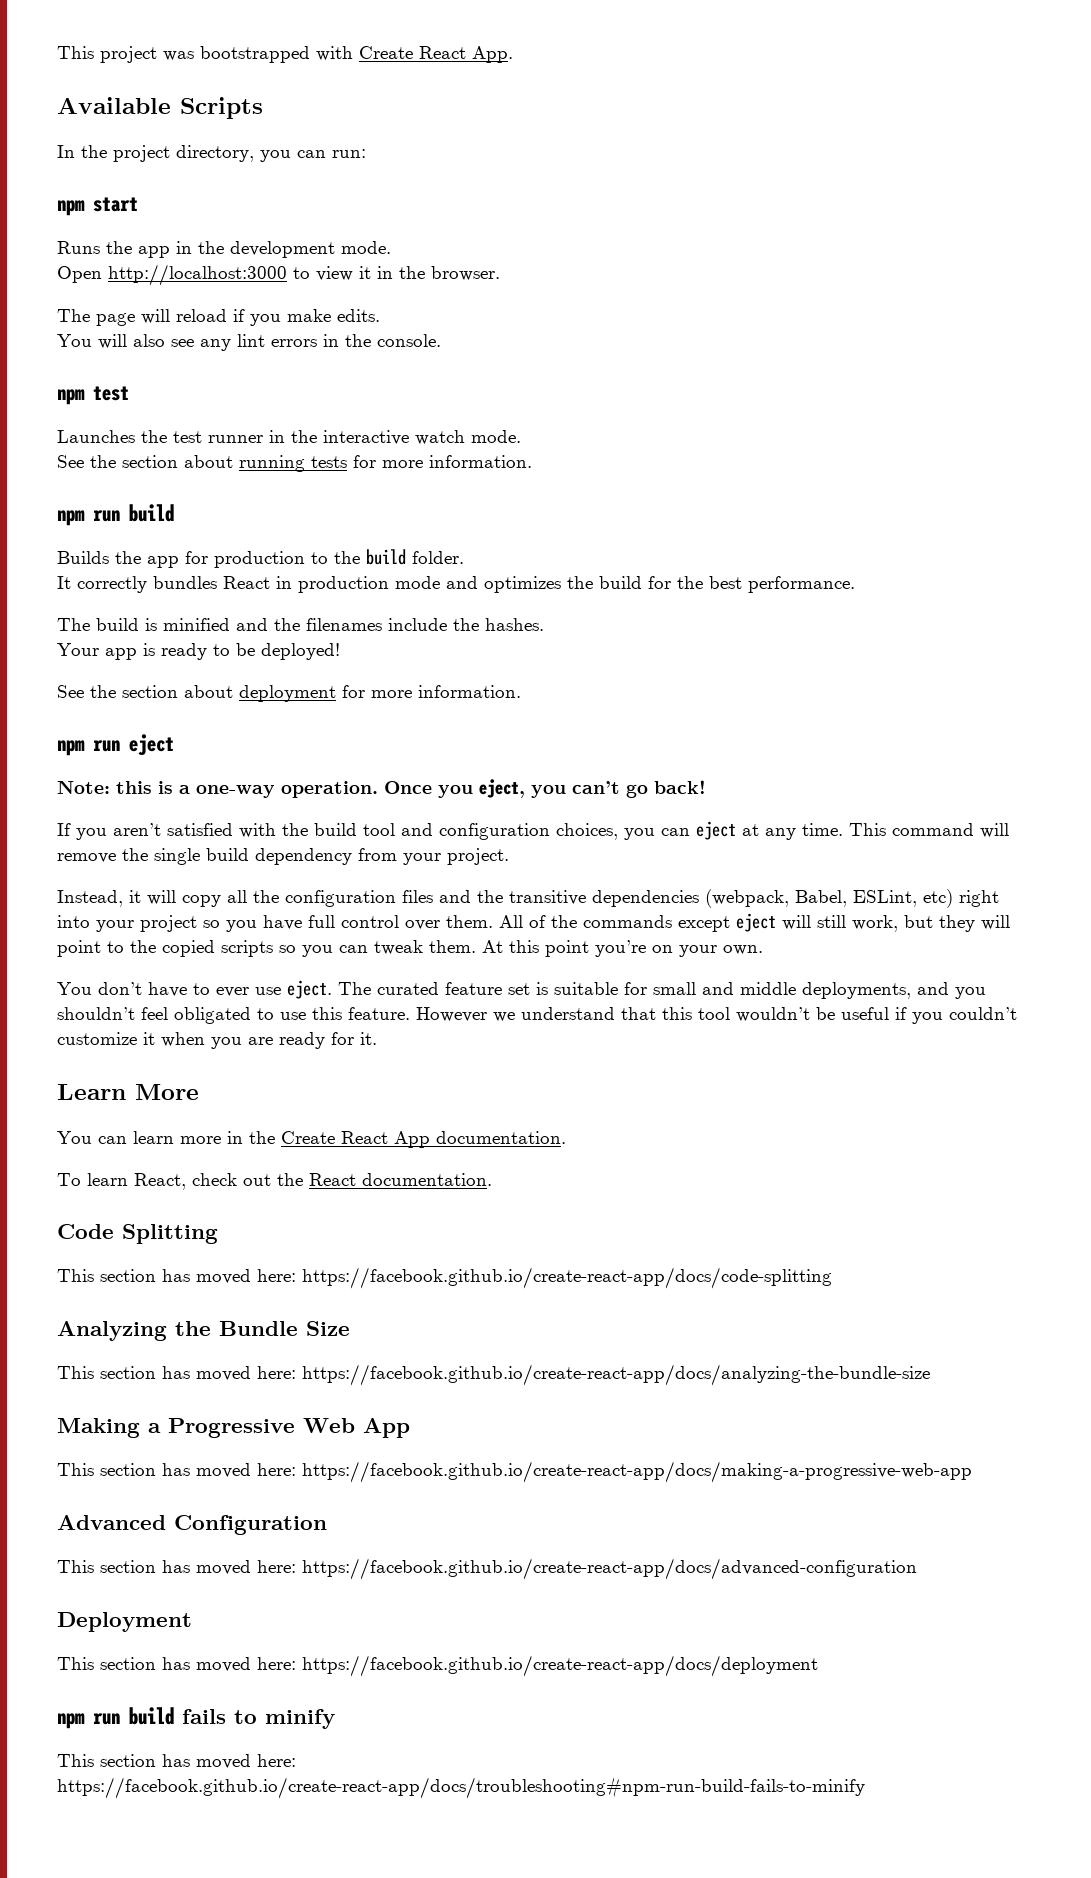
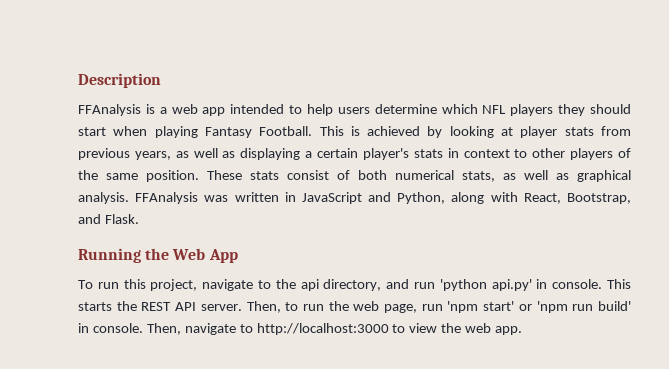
[57,46,513,63] [57,97,263,119] [57,145,366,162] [57,197,138,216] [57,241,391,258] [57,264,500,286] [57,309,380,326] [57,334,441,351] [57,386,129,405] [57,430,521,445] [57,455,532,472] [57,504,174,526] [57,549,464,568] [57,576,855,593] [57,618,544,631] [57,643,340,660] [57,685,521,702] [57,734,174,756] [57,779,706,798] [57,821,1009,840] [57,848,509,865] [57,889,999,908] [57,913,1010,932] [57,940,763,957] [57,980,986,999] [57,1007,1017,1024] [57,1032,377,1049] [57,1084,199,1100] [57,1131,566,1148] [57,1173,492,1190] [57,1224,218,1244] [57,1267,832,1289] [57,1321,350,1341] [57,1364,930,1386] [57,1418,410,1438] [57,1461,972,1483] [57,1515,327,1535] [57,1558,917,1580] [57,1612,192,1632] [57,1655,818,1677] [57,1707,335,1729] [57,1754,296,1769] [57,1777,865,1799] This project was bootstrapped with Create React App. // Available Scripts // In the project directory, you can run: // npm start // Runs the app in the development mode. // Open http://localhost:3000 to view it in the browser. // The page will reload if you make edits. // You will also see any lint errors in the console. // npm test // Launches the test runner in the interactive watch mode. // See the section about running tests for more information. // npm run build // Builds the app for production to the build folder. // It correctly bundles React in production mode and optimizes the build for the best performance. // The build is minified and the filenames include the hashes. // Your app is ready to be deployed! // See the section about deployment for more information. // npm run eject // Note: this is a one-way operation. Once you eject, you can’t go back! // If you aren’t satisfied with the build tool and configuration choices, you can eject at any time. This command will remove the single build dependency from your project. // Instead, it will copy all the configuration files and the transitive dependencies (webpack, Babel, ESLint, etc) right into your project so you have full control over them. All of the commands except eject will still work, but they will point to the copied scripts so you can tweak them. At this point you’re on your own. // You don’t have to ever use eject. The curated feature set is suitable for small and middle deployments, and you shouldn’t feel obligated to use this feature. However we understand that this tool wouldn’t be useful if you couldn’t customize it when you are ready for it. // Learn More // You can learn more in the Create React App documentation. // To learn React, check out the React documentation. // Code Splitting // This section has moved here: https://facebook.github.io/create-react-app/docs/code-splitting // Analyzing the Bundle Size // This section has moved here: https://facebook.github.io/create-react-app/docs/analyzing-the-bundle-size // Making a Progressive Web App // This section has moved here: https://facebook.github.io/create-react-app/docs/making-a-progressive-web-app // Advanced Configuration // This section has moved here: https://facebook.github.io/create-react-app/docs/advanced-configuration // Deployment // This section has moved here: https://facebook.github.io/create-react-app/docs/deployment // npm run build fails to minify // This section has moved here: https://facebook.github.io/create-react-app/docs/troubleshooting#npm-run-build-fails-to-minify -> [78,73,161,88] [78,104,632,116] [78,126,632,138] [78,148,632,160] [78,170,631,182] [78,192,631,204] [78,214,139,224] [78,248,238,263] [78,279,631,291] [78,301,631,313] [78,323,523,335] Description // FFAnalysis is a web app intended to help users determine which NFL players they should start when playing Fantasy Football. This is achieved by looking at player stats from previous years, as well as displaying a certain player's stats in context to other players of the same position. These stats consist of both numerical stats, as well as graphical analysis. FFAnalysis was written in JavaScript and Python, along with React, Bootstrap, and Flask. // Running the Web App // To run this project, navigate to the api directory, and run 'python api.py' in console. This starts the REST API server. Then, to run the web page, run 'npm start' or 'npm run build' in console. Then, navigate to http://localhost:3000 to view the web app.

